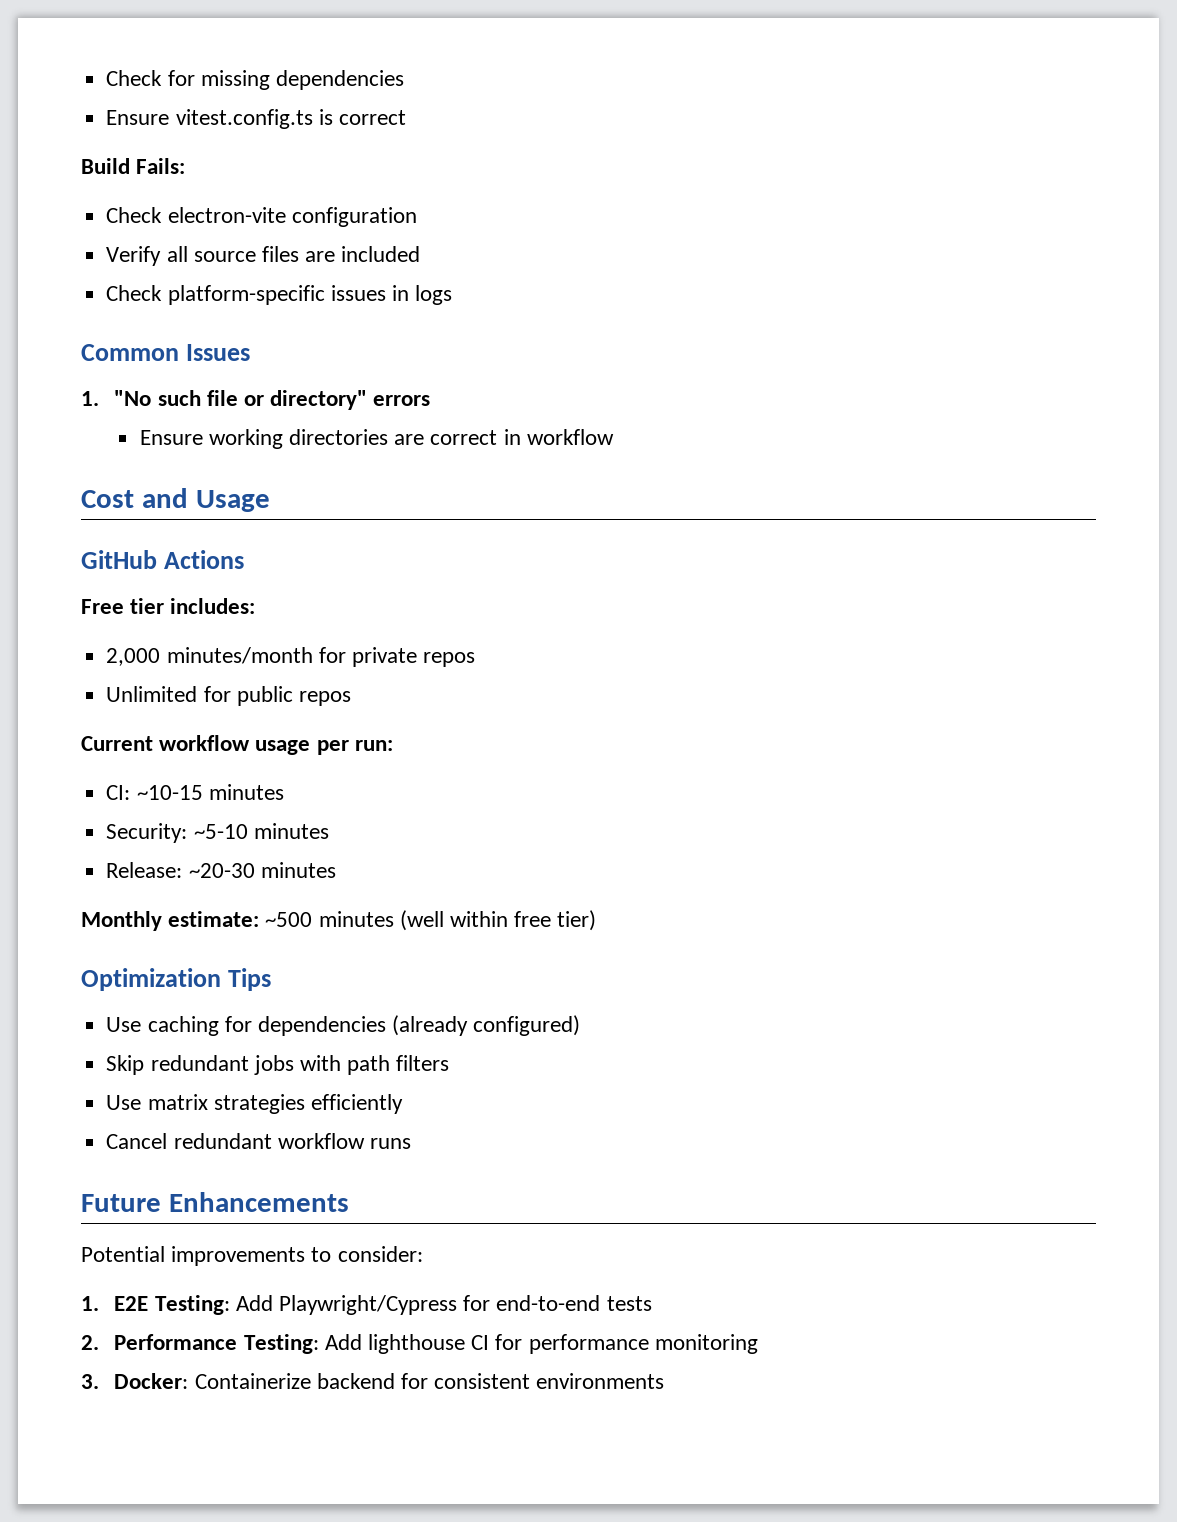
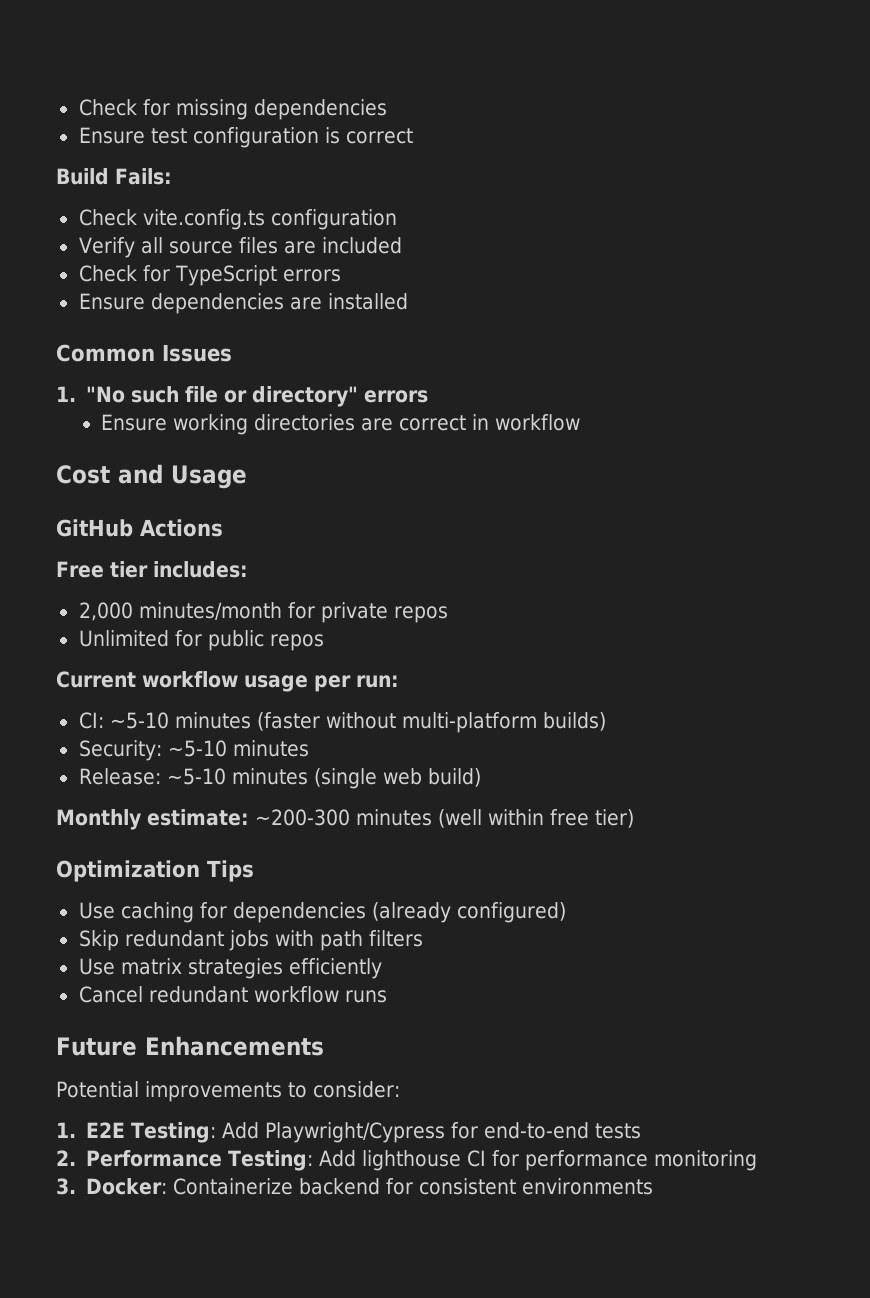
[175,109,313,129] vitest.config.ts -> [150,127,319,148] test configuration
[167,207,286,223] electron-vite -> [142,209,265,230] vite.config.ts
[167,285,453,305] platform-specific issues in logs -> [142,265,341,286] [78,293,408,314] for TypeScript errors // Ensure dependencies are installed
[136,784,284,800] ~10-15 minutes -> [109,712,606,733] ~5-10 minutes (faster without multi-platform builds)
[188,862,336,878] ~20-30 minutes -> [166,768,481,789] ~5-10 minutes (single web build)
[265,912,313,927] ~500 -> [255,809,350,826] ~200-300

